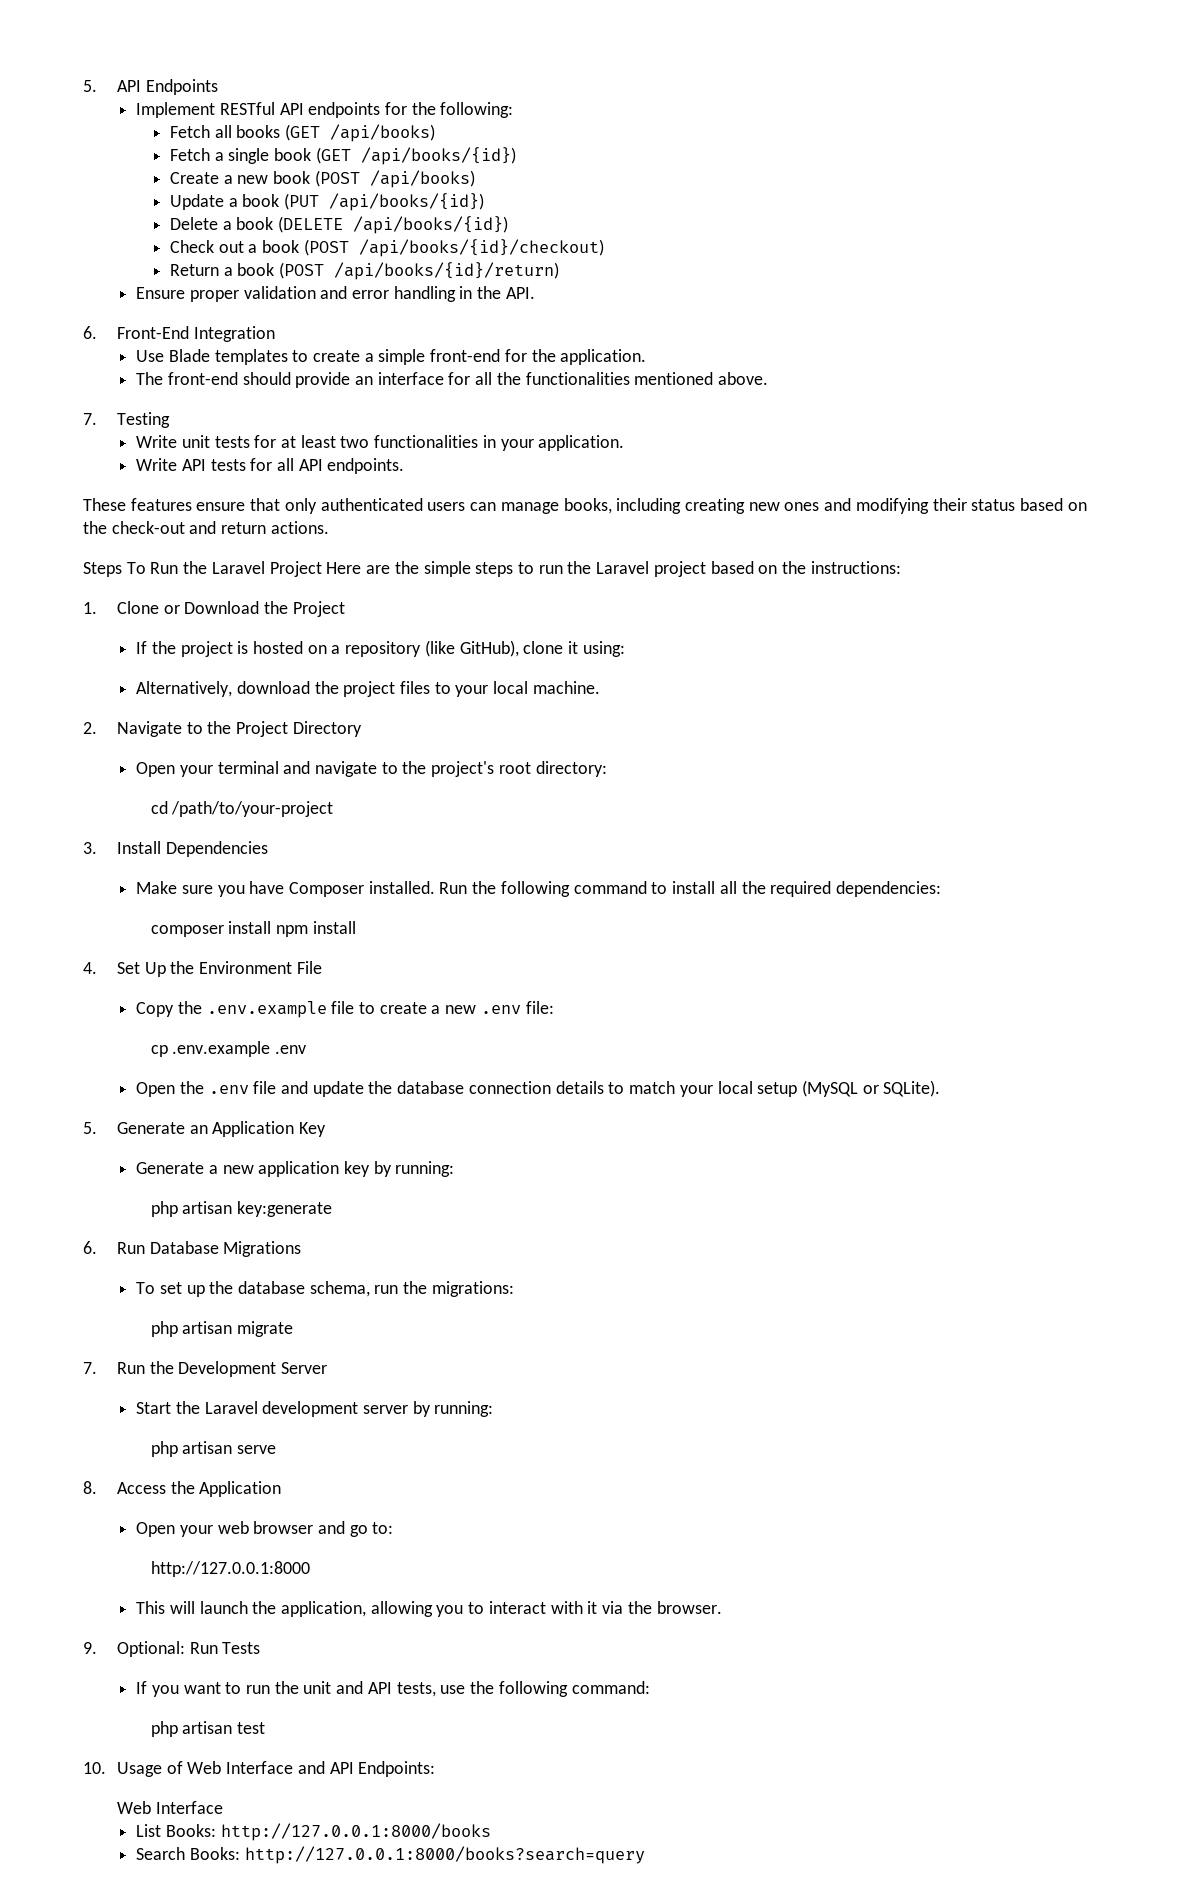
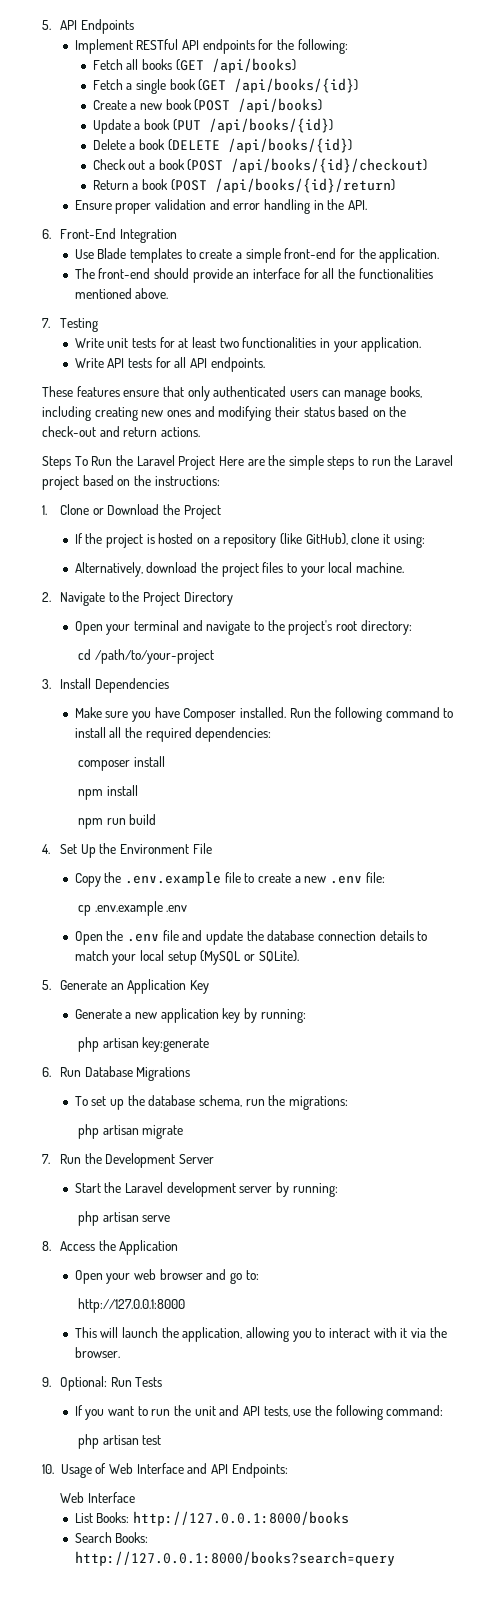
(272, 927) none -> (165, 761) //
(356, 927) none -> [77,814,157,829] // npm run build

